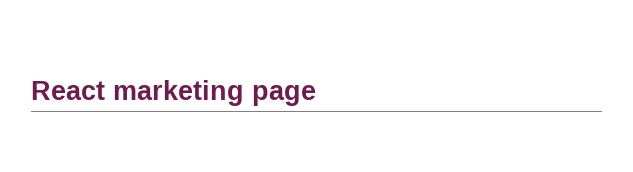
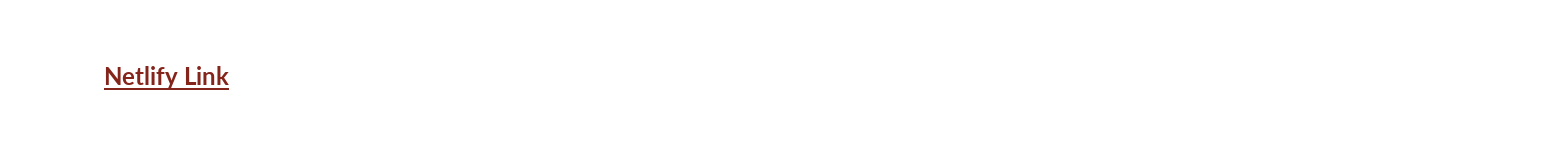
[31,80,316,106] React marketing page -> [104,66,230,89] Netlify Link

